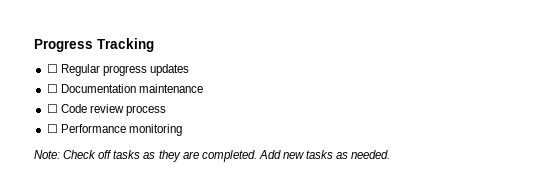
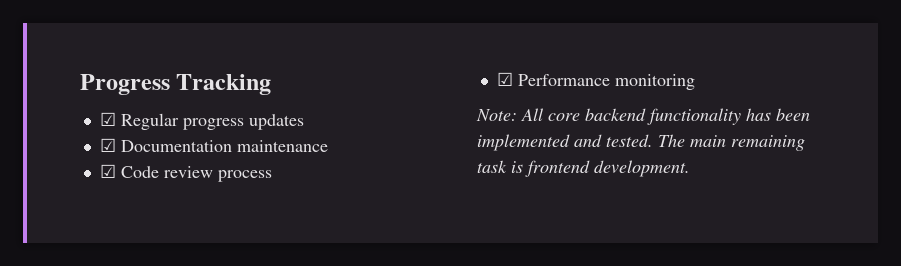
[46,64,58,73] ☐ -> [99,112,116,126] ☑
[46,84,58,93] ☐ -> [99,138,116,152] ☑
[46,104,58,113] ☐ -> [99,164,116,178] ☑
[46,124,58,133] ☐ -> [496,72,513,86] ☑
[63,150,391,162] Check off tasks as they are completed. Add new tasks as needed. -> [521,108,810,125] [477,134,805,151] [477,160,690,177] All core backend functionality has been implemented and tested. The main remaining task is frontend development.

